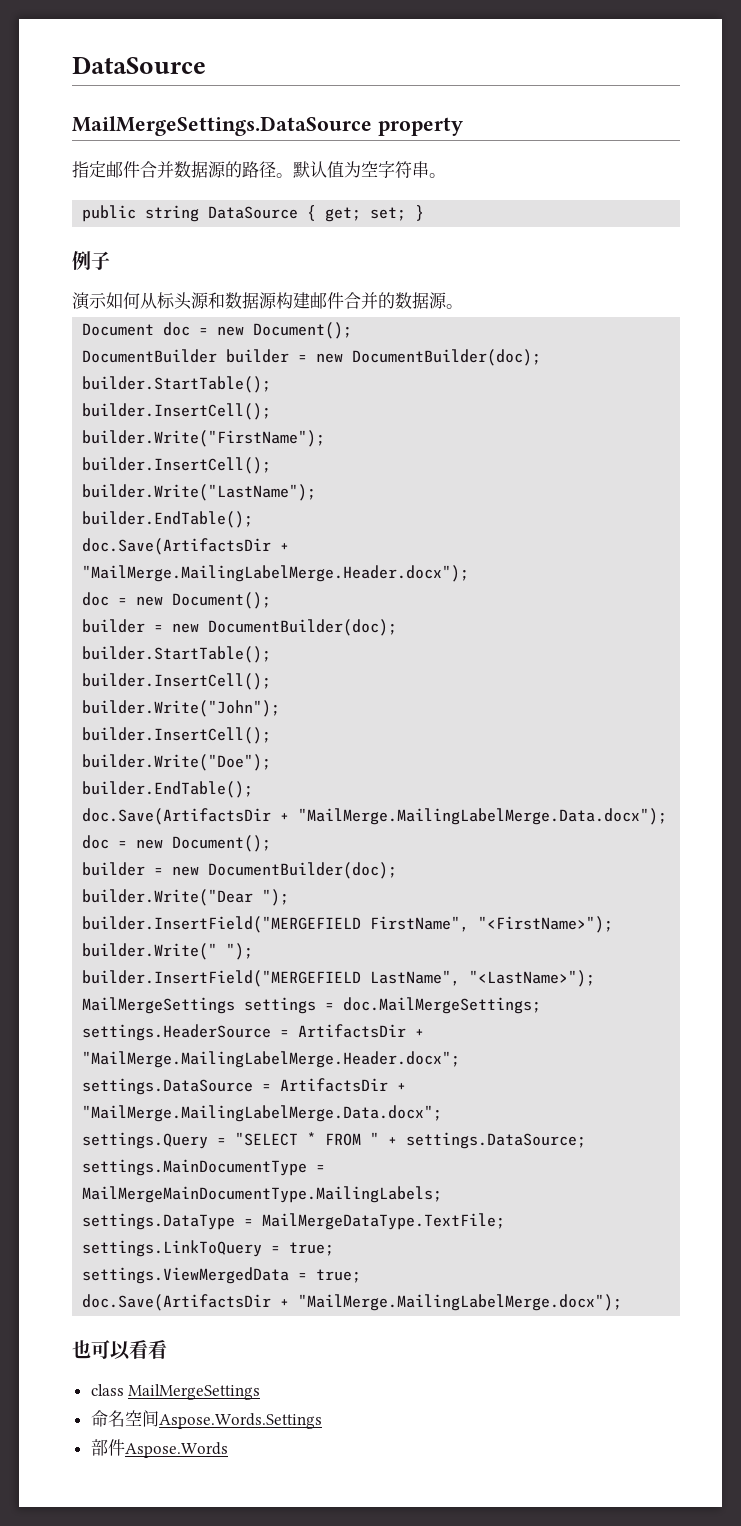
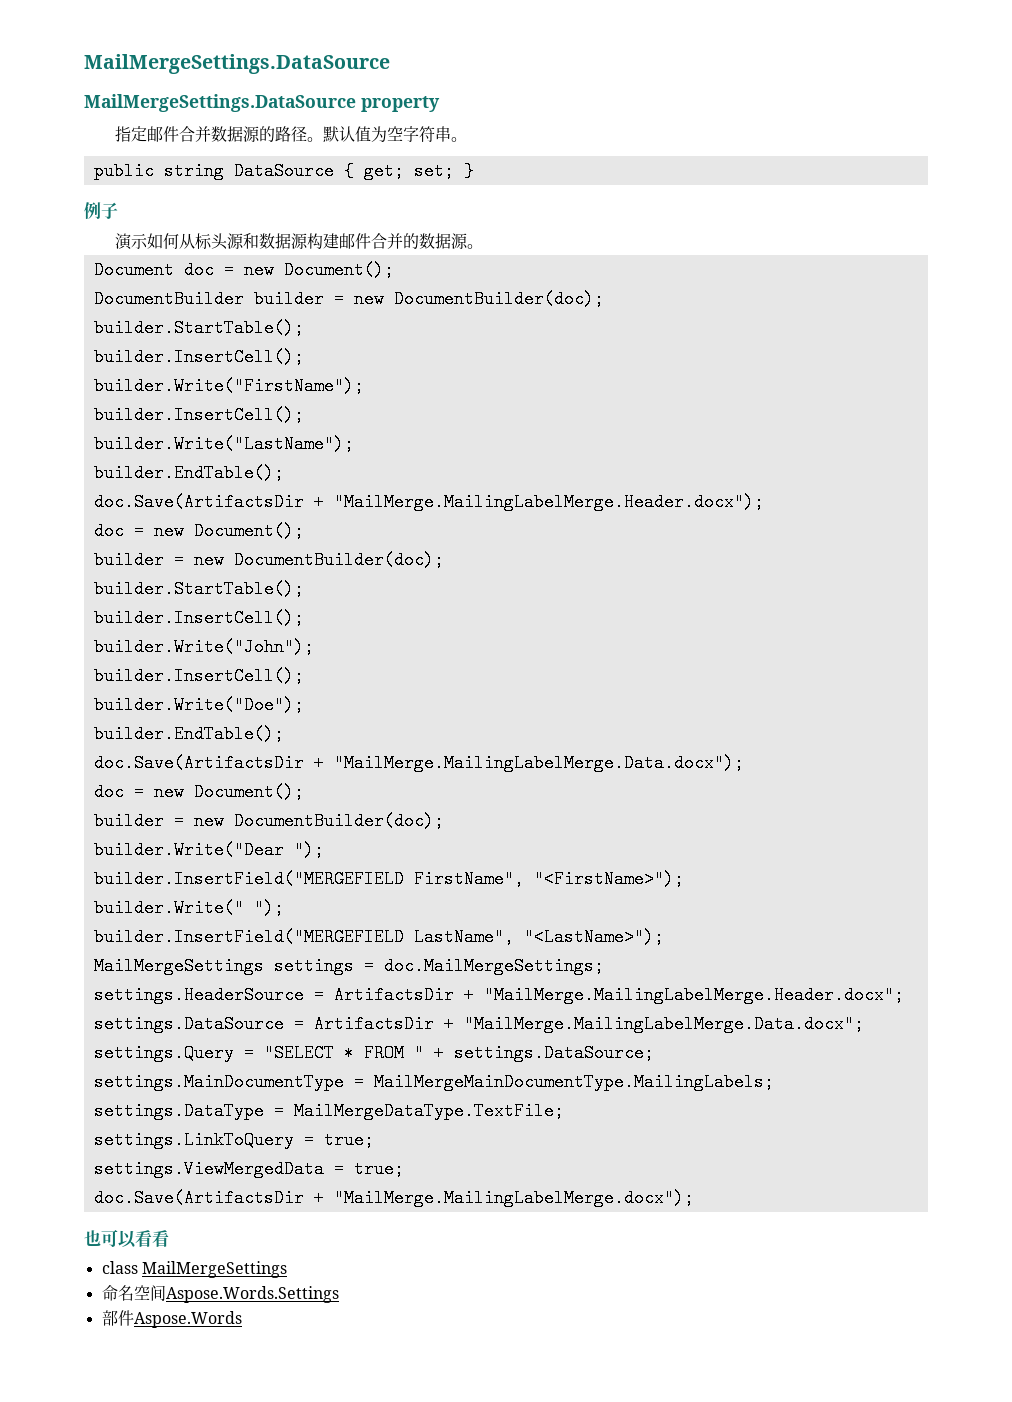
[72,56,206,74] DataSource -> [84,54,390,74] MailMergeSettings.DataSource

